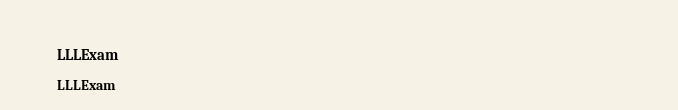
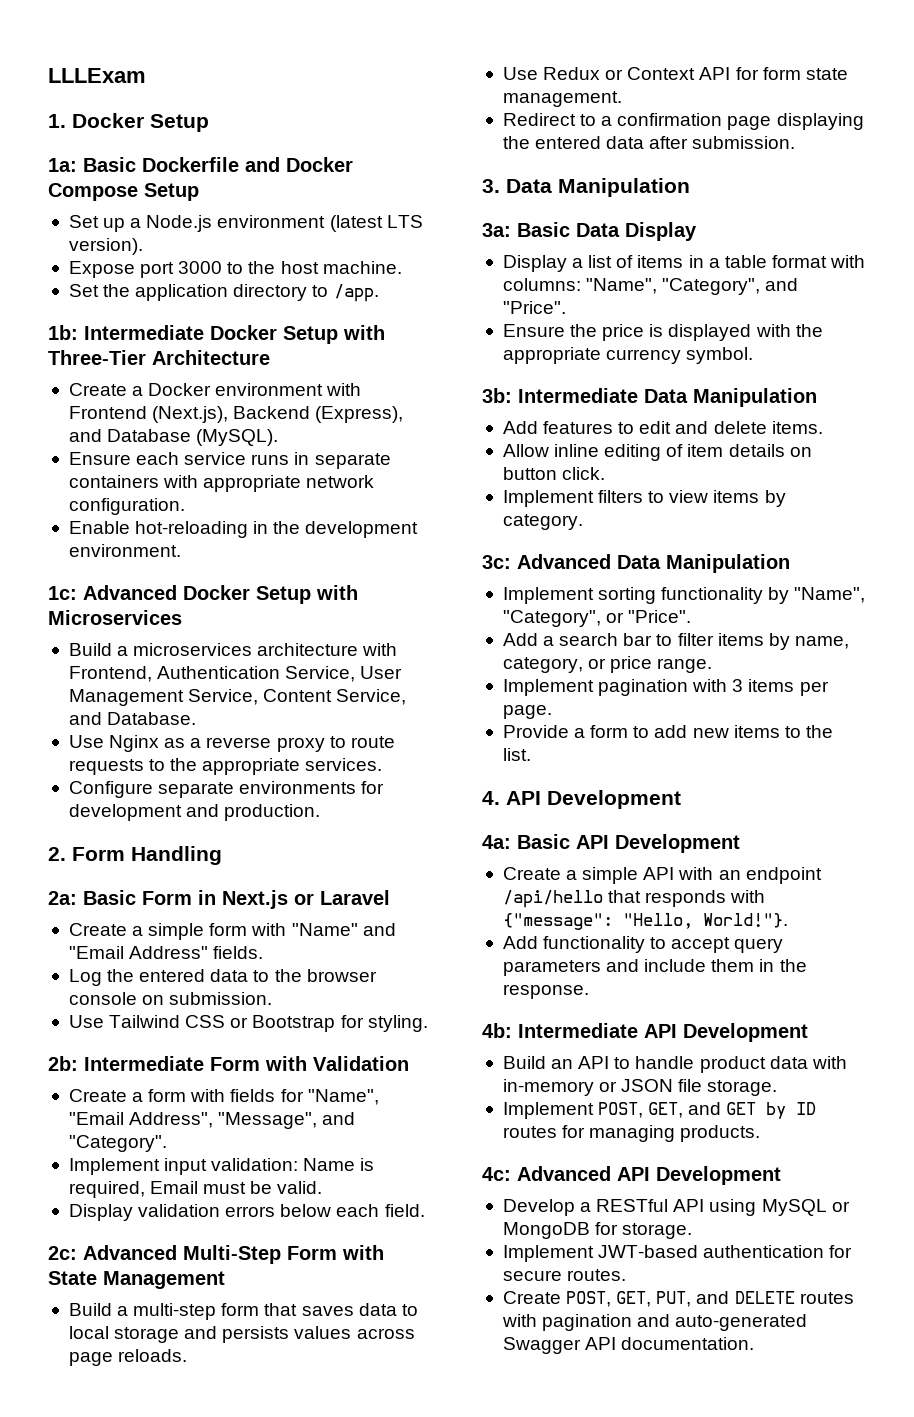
[57,80,116,90] LLLExam -> [48,113,209,132] [48,157,353,172] [48,183,199,201] [68,215,423,232] [68,238,143,255] [68,261,402,278] [68,284,379,302] [48,325,385,344] [48,350,270,365] [68,383,362,396] [68,406,404,423] [68,429,279,446] [68,452,391,469] [68,475,375,492] [68,498,185,515] [68,521,419,538] [68,544,181,557] [48,585,358,604] [48,610,182,625] [68,643,398,656] [68,666,403,682] [68,689,407,706] [68,712,197,725] [68,735,395,752] [68,758,383,775] [68,781,385,798] [68,804,321,821] [48,846,222,865] [48,890,390,909] [68,923,396,940] [68,946,264,959] [68,969,377,986] [68,992,273,1005] [68,1015,428,1032] [48,1056,409,1071] [68,1089,379,1105] [68,1112,356,1129] [68,1135,167,1152] [68,1158,375,1175] [68,1181,323,1198] [68,1204,425,1221] [48,1245,384,1264] [48,1271,225,1289] [68,1303,418,1320] [68,1326,415,1343] [68,1349,188,1366] [502,67,848,80] [502,91,622,107] [502,113,864,130] [502,136,796,149] [482,178,690,197] [482,222,697,241] [502,255,866,272] [502,278,799,295] [502,301,566,314] [502,324,823,341] [502,347,754,364] [482,388,817,407] [502,421,823,434] [502,444,812,461] [502,467,606,480] [502,490,786,507] [502,514,583,530] [482,554,790,573] [502,587,866,604] [502,610,692,627] [502,633,849,650] [502,656,713,673] [502,679,829,696] [502,705,552,719] [502,725,833,738] [502,748,531,761] [482,790,681,809] [482,834,740,853] [502,867,822,884] [502,890,766,908] [502,913,788,930] [502,936,784,953] [502,959,807,976] [502,984,589,999] [482,1023,808,1042] [502,1056,847,1073] [502,1079,778,1096] [502,1102,817,1119] [502,1125,761,1142] [482,1166,781,1185] [502,1199,850,1216] [502,1222,693,1239] [502,1245,853,1262] [502,1269,627,1281] [502,1291,854,1307] [501,1314,808,1331] [502,1337,755,1354] 1. Docker Setup // 1a: Basic Dockerfile and Docker Compose Setup // Set up a Node.js environment (latest LTS version). // Expose port 3000 to the host machine. // Set the application directory to /app. // 1b: Intermediate Docker Setup with Three-Tier Architecture // Create a Docker environment with Frontend (Next.js), Backend (Express), and Database (MySQL). // Ensure each service runs in separate containers with appropriate network configuration. // Enable hot-reloading in the development environment. // 1c: Advanced Docker Setup with Microservices // Build a microservices architecture with Frontend, Authentication Service, User Management Service, Content Service, and Database. // Use Nginx as a reverse proxy to route requests to the appropriate services. // Configure separate environments for development and production. // 2. Form Handling // 2a: Basic Form in Next.js or Laravel // Create a simple form with "Name" and "Email Address" fields. // Log the entered data to the browser console on submission. // Use Tailwind CSS or Bootstrap for styling. // 2b: Intermediate Form with Validation // Create a form with fields for "Name", "Email Address", "Message", and "Category". // Implement input validation: Name is required, Email must be valid. // Display validation errors below each field. // 2c: Advanced Multi-Step Form with State Management // Build a multi-step form that saves data to local storage and persists values across page reloads. // Use Redux or Context API for form state management. // Redirect to a confirmation page displaying the entered data after submission. // 3. Data Manipulation // 3a: Basic Data Display // Display a list of items in a table format with columns: "Name", "Category", and "Price". // Ensure the price is displayed with the appropriate currency symbol. // 3b: Intermediate Data Manipulation // Add features to edit and delete items. // Allow inline editing of item details on button click. // Implement filters to view items by category. // 3c: Advanced Data Manipulation // Implement sorting functionality by "Name", "Category", or "Price". // Add a search bar to filter items by name, category, or price range. // Implement pagination with 3 items per page. // Provide a form to add new items to the list. // 4. API Development // 4a: Basic API Development // Create a simple API with an endpoint /api/hello that responds with {"message": "Hello, World!"}. // Add functionality to accept query parameters and include them in the response. // 4b: Intermediate API Development // Build an API to handle product data with in-memory or JSON file storage. // Implement POST, GET, and GET by ID routes for managing products. // 4c: Advanced API Development // Develop a RESTful API using MySQL or MongoDB for storage. // Implement JWT-based authentication for secure routes. // Create POST, GET, PUT, and DELETE routes with pagination and auto-generated Swagger API documentation.

